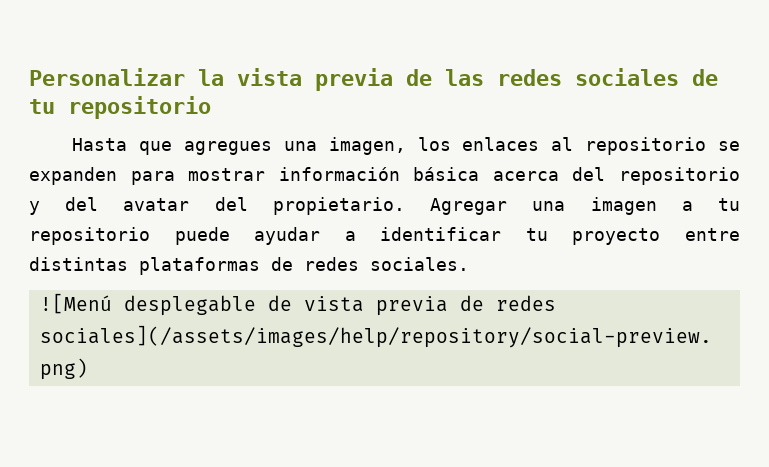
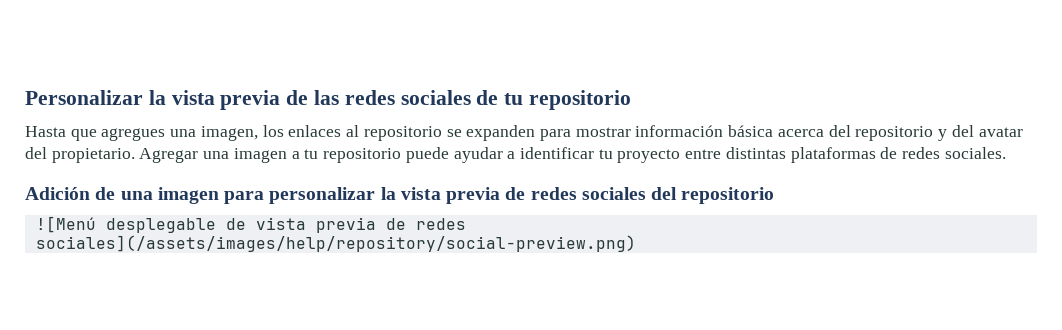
(469, 264) none -> [25,187,775,204] // Adición de una imagen para personalizar la vista previa de redes sociales del repositorio

